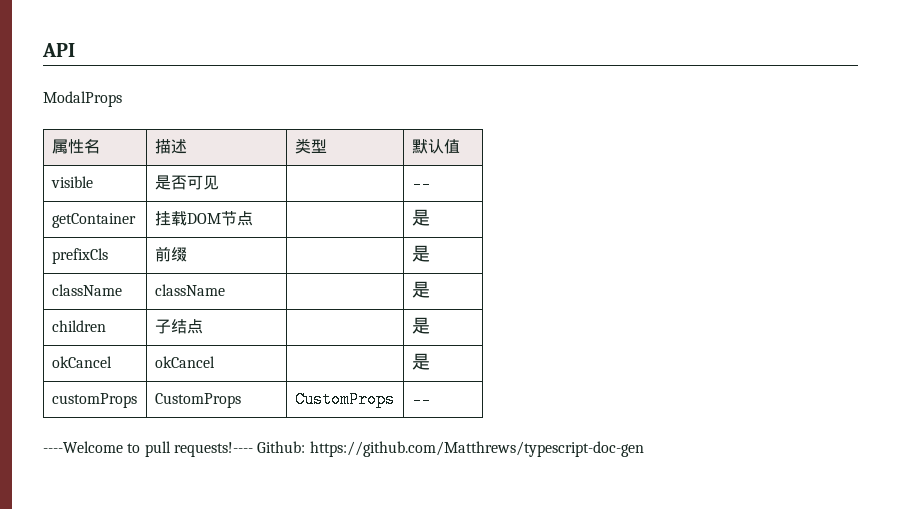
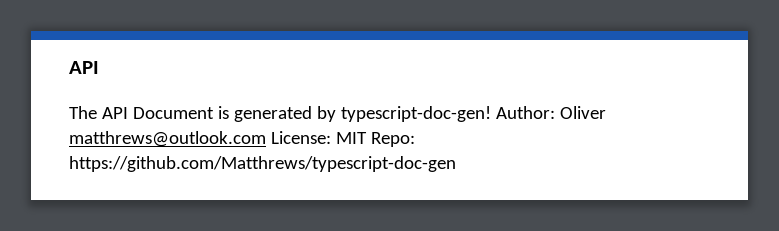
[43,91,122,107] [51,139,100,154] [154,139,187,154] [294,138,327,154] [411,139,460,154] [50,176,93,188] [154,175,219,190] [411,175,431,192] [51,213,136,228] [154,211,253,226] [411,209,430,226] [51,248,108,264] [154,246,187,262] [411,245,430,262] [51,284,122,296] [154,284,225,296] [411,281,430,298] [51,320,106,332] [154,319,203,334] [411,317,430,334] [51,356,112,368] [154,356,215,368] [411,353,430,370] [51,393,137,408] [154,393,241,408] [294,391,395,408] [411,391,431,408] [43,441,306,457] ModalProps // 属性名 | 描述 | 类型 | 默认值 // visible | 是否可见 | | -- // getContainer | 挂载DOM节点 | | 是 // prefixCls | 前缀 | | 是 // className | className | | 是 // children | 子结点 | | 是 // okCancel | okCancel | | 是 // customProps | CustomProps | CustomProps | -- // ----Welcome to pull requests!---- Github: -> [69,106,606,122] [69,131,415,147] The API Document is generated by typescript-doc-gen! Author: Oliver matthrews@outlook.com License: MIT Repo:

